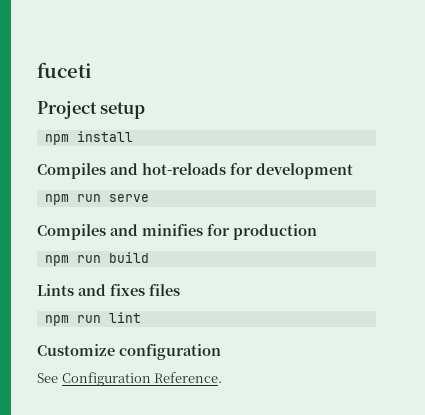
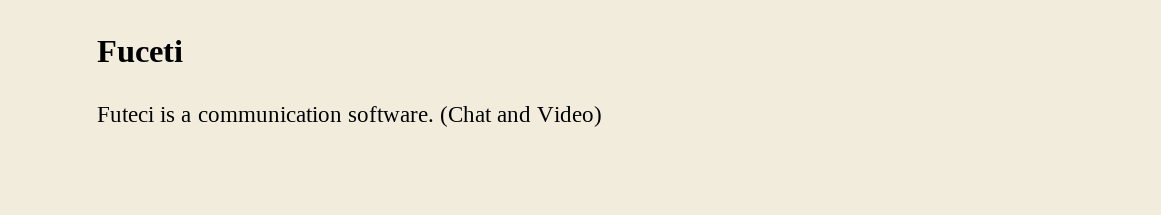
[37,62,91,78] [37,101,146,119] [44,131,133,145] [37,163,353,179] [44,194,149,205] [37,224,317,240] [44,252,149,266] [37,284,180,296] [44,312,141,326] [37,344,221,360] [37,372,223,386] fuceti // Project setup // npm install // Compiles and hot-reloads for development // npm run serve // Compiles and minifies for production // npm run build // Lints and fixes files // npm run lint // Customize configuration // See Configuration Reference. -> [97,40,183,62] [97,106,603,127] Fuceti // Futeci is a communication software. (Chat and Video)

